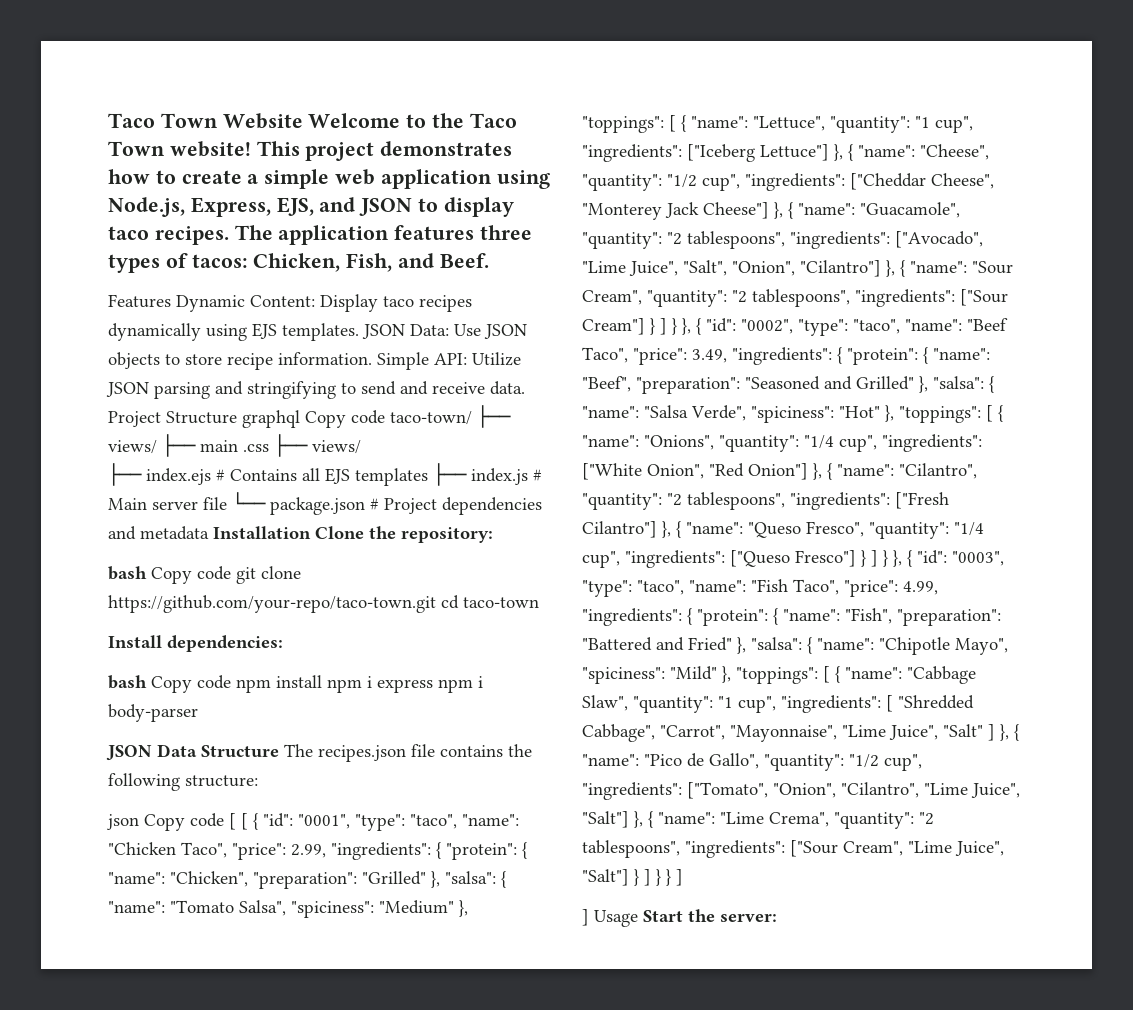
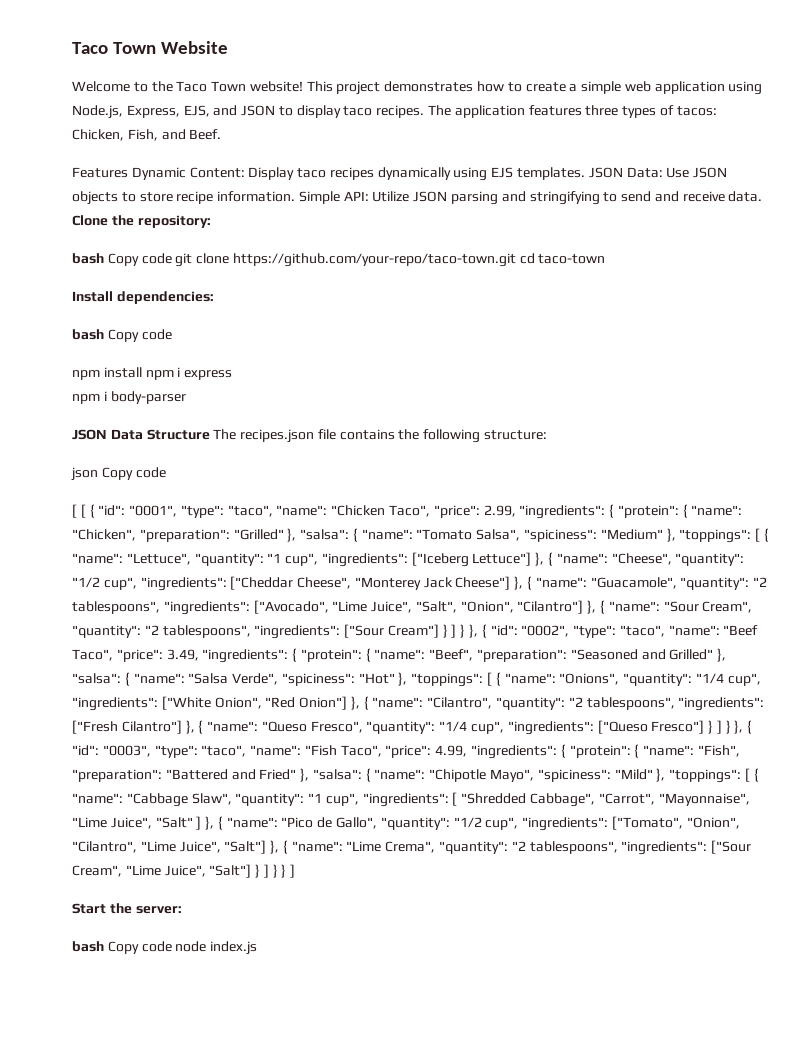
(303, 121) none -> (229, 47) //
[108,405,511,428] [108,434,361,457] [108,463,542,486] [108,492,542,515] [108,526,311,540] Project Structure graphql Copy code taco-town/ ├── views/ ├── main .css ├── views/ // ├── index.ejs # Contains all EJS templates ├── index.js # Main server file └── package.json # Project dependencies and metadata Installation -> (763, 196) none
(231, 682) none -> (172, 334) //
(433, 686) none -> (233, 375) //
(224, 820) none -> (166, 472) //
[582,909,638,927] ] Usage -> (296, 871) none
(777, 918) none -> [72,941,258,955] // bash Copy code node index.js

